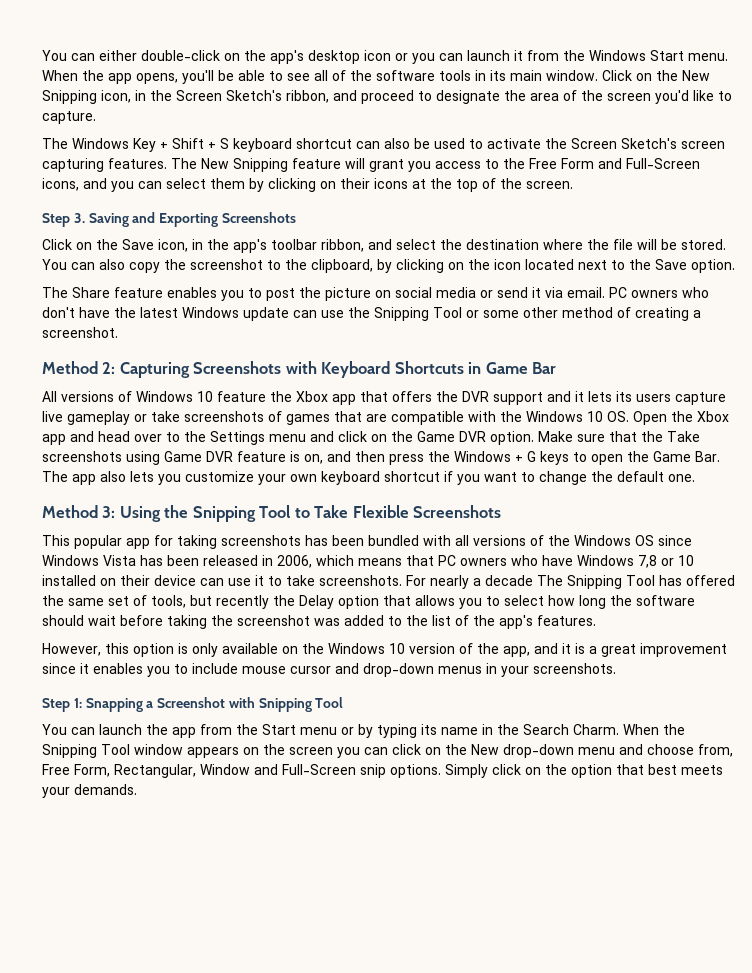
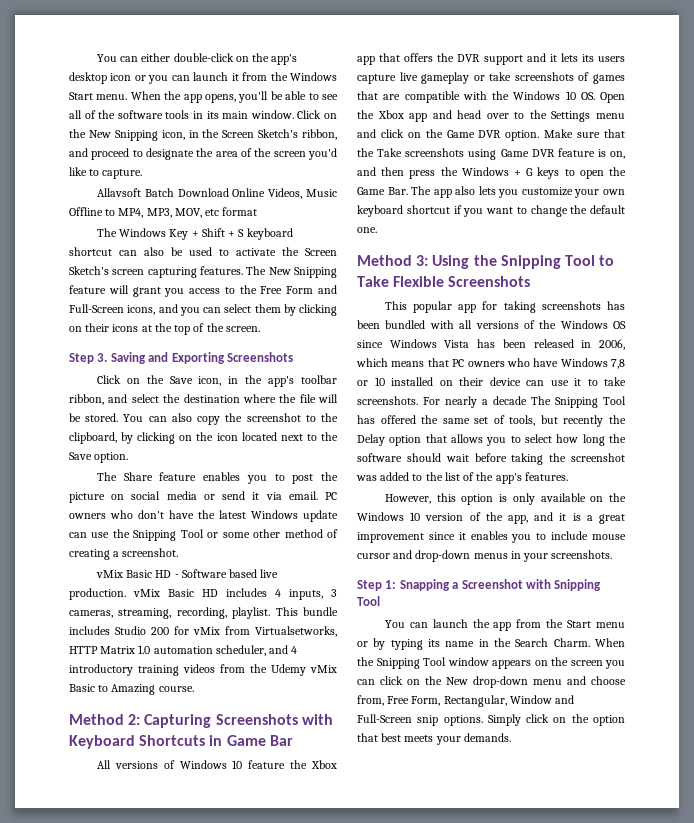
(96, 117) none -> [96,188,337,199] [69,207,258,218] // Allavsoft Batch Download Online Videos, Music Offline to MP4, MP3, MOV, etc format
(118, 332) none -> [95,569,279,578] [69,588,337,600] [69,607,338,619] [69,626,337,637] [69,645,298,656] [69,664,337,676] [69,684,194,695] // vMix Basic HD - Software based live production. vMix Basic HD includes 4 inputs, 3 cameras, streaming, recording, playlist. This bundle includes Studio 200 for vMix from Virtualsetworks, HTTP Matrix 1.0 automation scheduler, and 4 introductory training videos from the Udemy vMix Basic to Amazing course.

